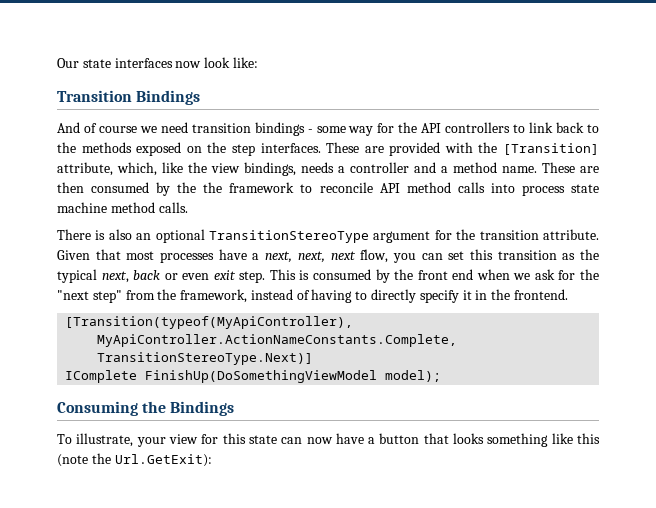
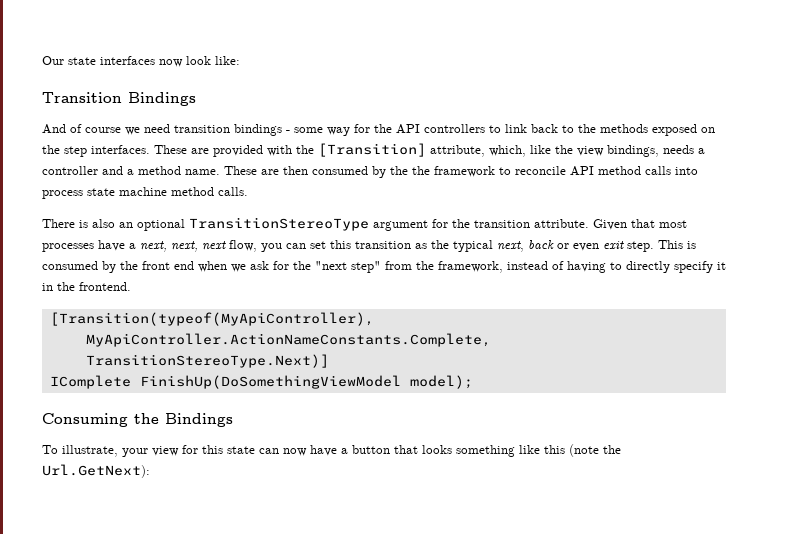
[114,454,212,467] Url.GetExit): -> [42,464,150,478] Url.GetNext):

